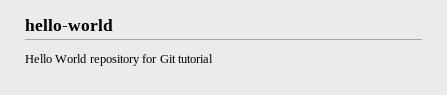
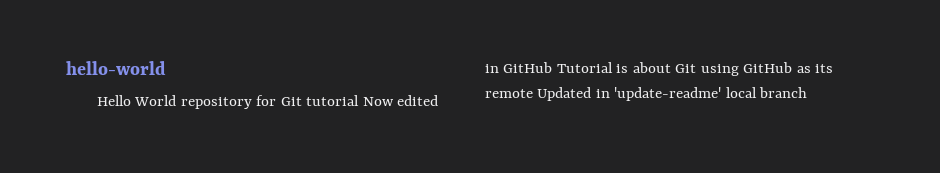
(213, 58) none -> [362,95,439,106] [485,62,834,76] [485,87,808,101] Now edited in GitHub Tutorial is about Git using GitHub as its remote Updated in 'update-readme' local branch

